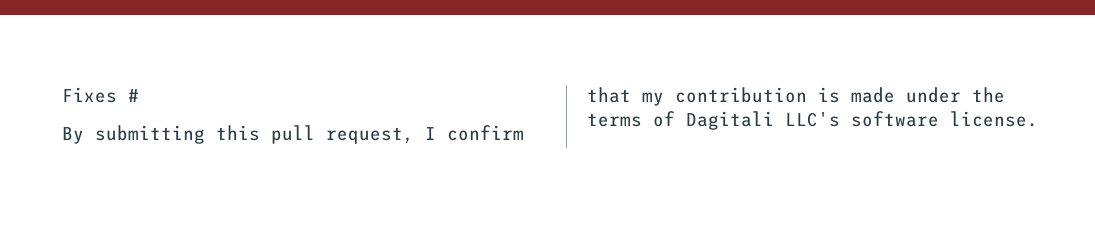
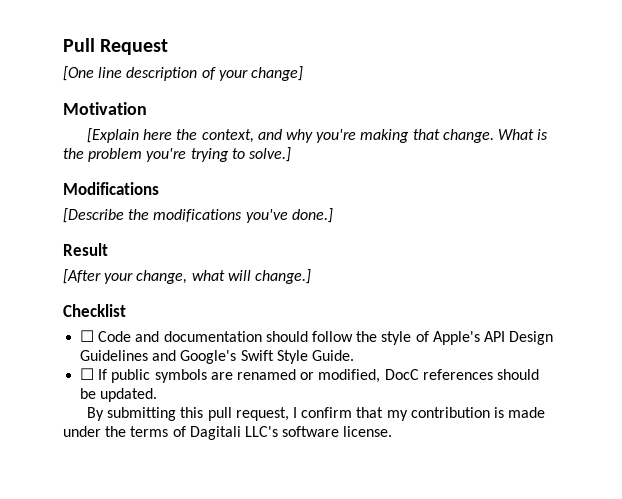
[62,87,139,103] Fixes # -> [63,38,169,55] [63,66,303,81] [63,102,147,115] [87,128,549,143] [63,147,291,162] [63,182,159,195] [63,208,333,223] [63,243,108,256] [63,269,311,284] [63,304,126,317] [80,330,554,345] [80,350,354,364] [80,368,539,383] [80,388,158,402] Pull Request // [One line description of your change] // Motivation // [Explain here the context, and why you're making that change. What is the problem you're trying to solve.] // Modifications // [Describe the modifications you've done.] // Result // [After your change, what will change.] // Checklist // ☐ Code and documentation should follow the style of Apple's API Design Guidelines and Google's Swift Style Guide. // ☐ If public symbols are renamed or modified, DocC references should be updated.

